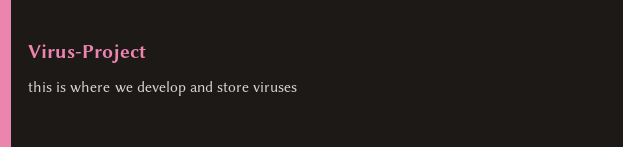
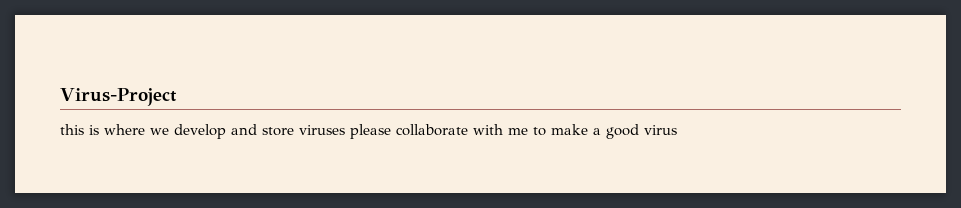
(298, 87) none -> [350,124,677,139] please collaborate with me to make a good virus

